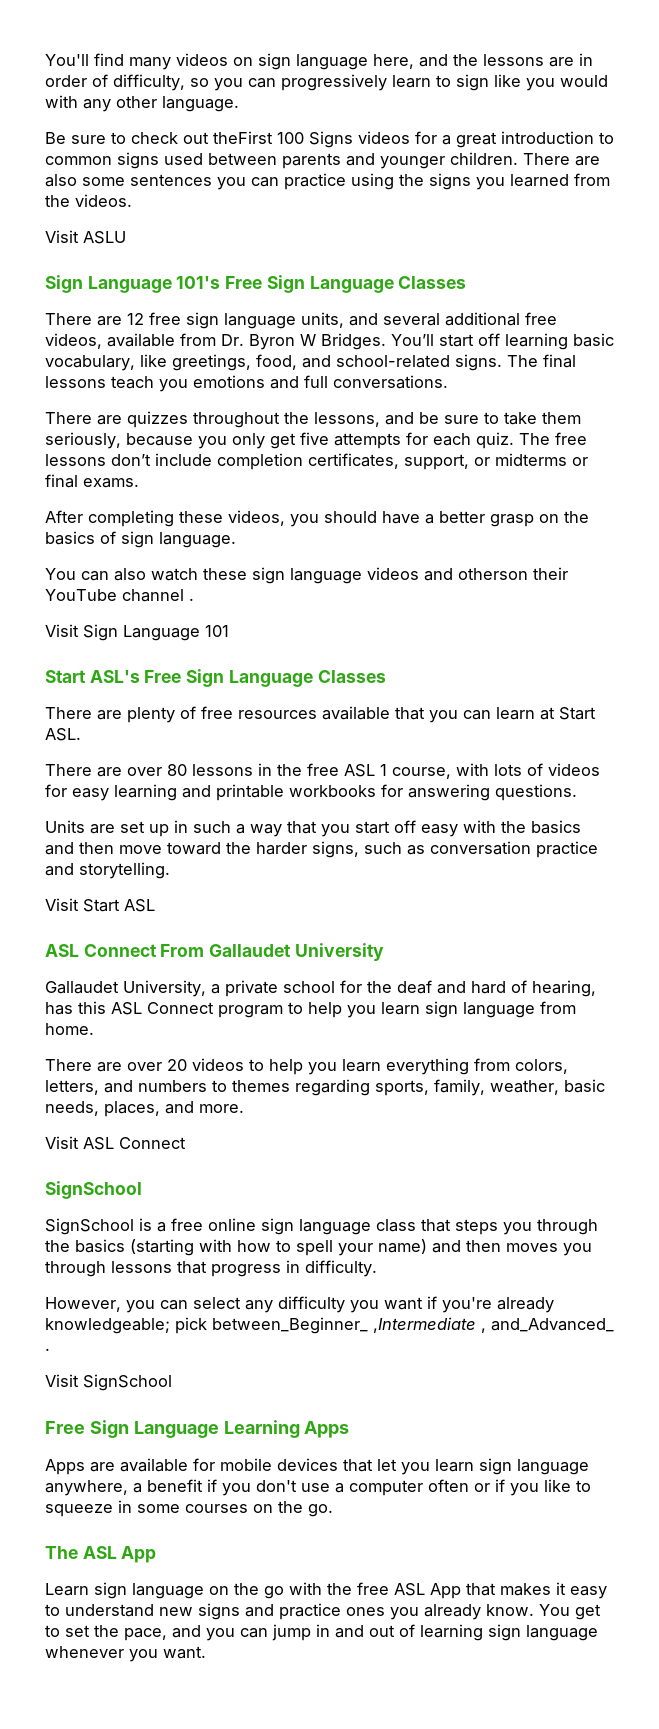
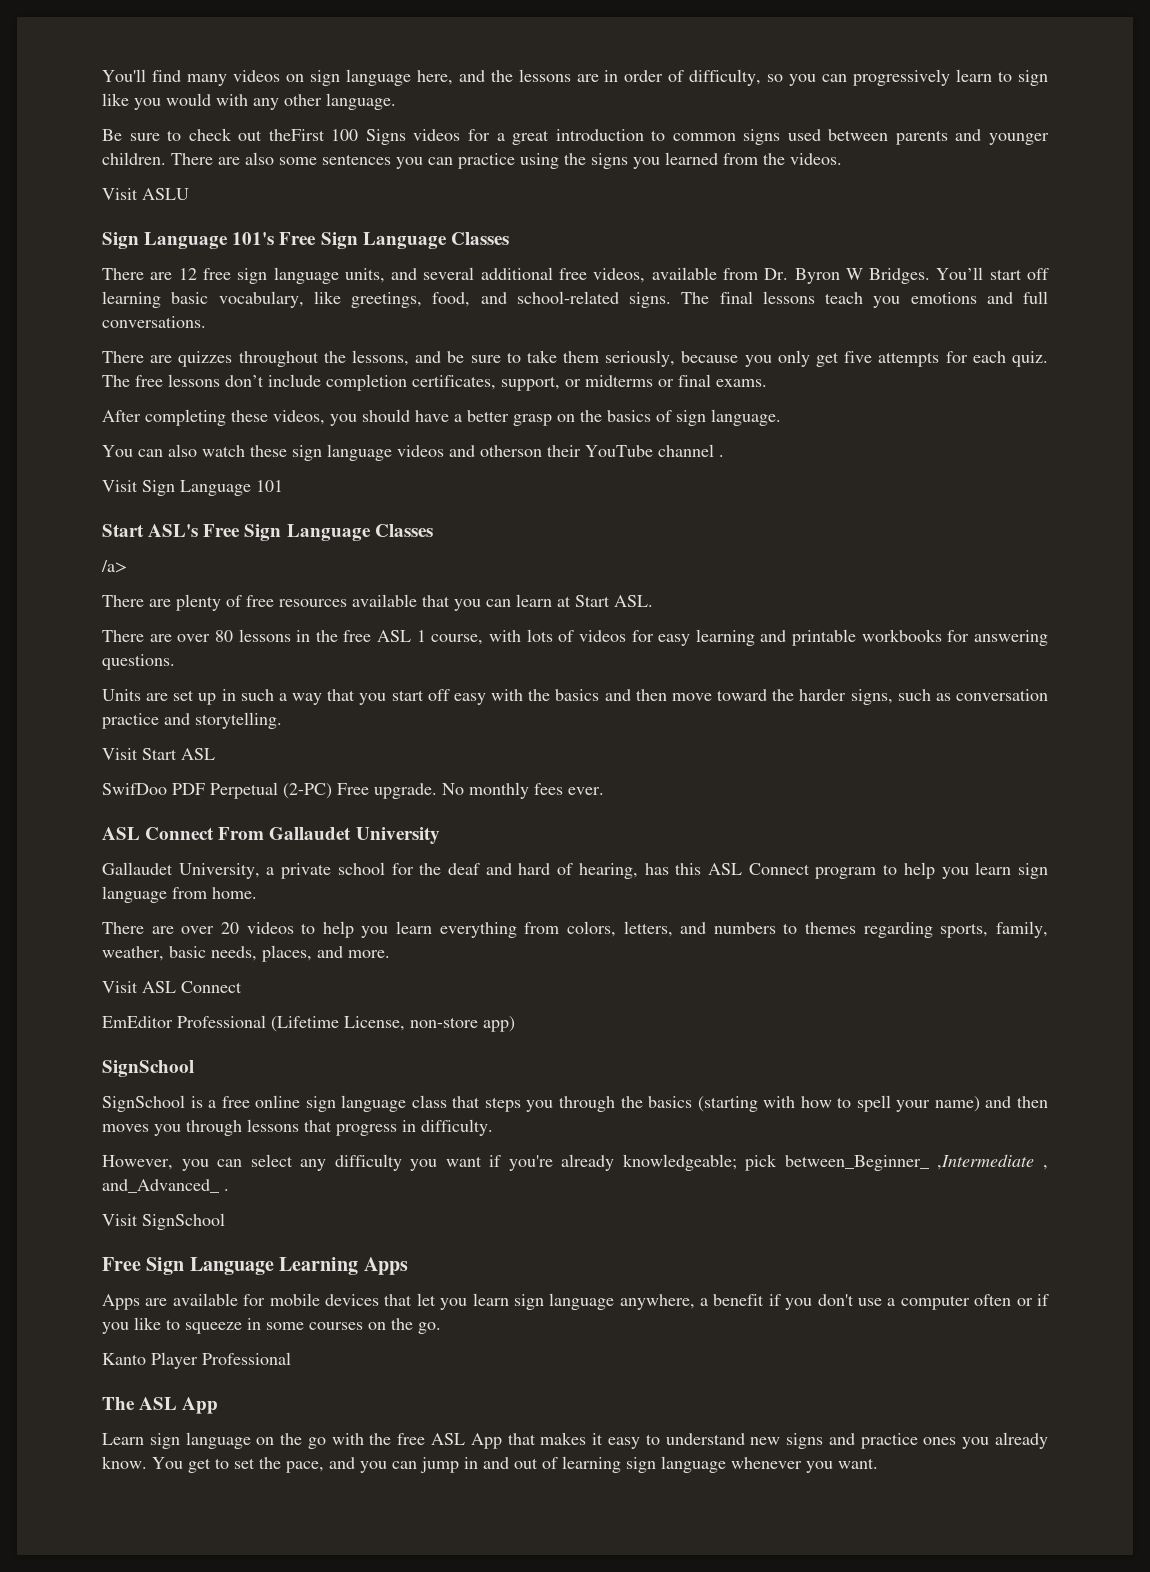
(386, 676) none -> [101,560,127,573] // /a>
(155, 905) none -> [102,782,604,799] // SwifDoo PDF Perpetual (2-PC) Free upgrade. No monthly fees ever.
(186, 1143) none -> [102,1015,515,1032] // EmEditor Professional (Lifetime License, non-store app)
(333, 1510) none -> [102,1352,291,1369] // Kanto Player Professional

